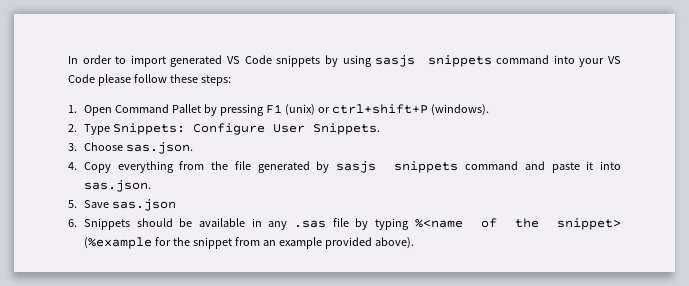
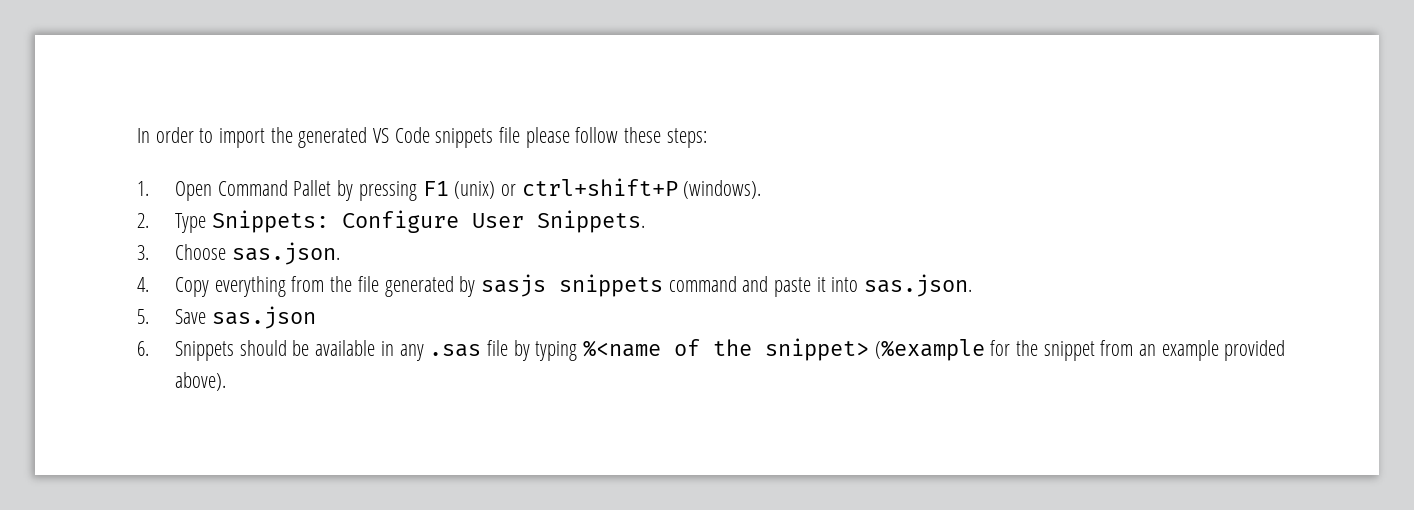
(166, 61) none -> [270,127,293,143] the
[324,55,621,67] [68,74,95,83] by using sasjs snippets command into your VS Code -> [499,127,521,143] file

